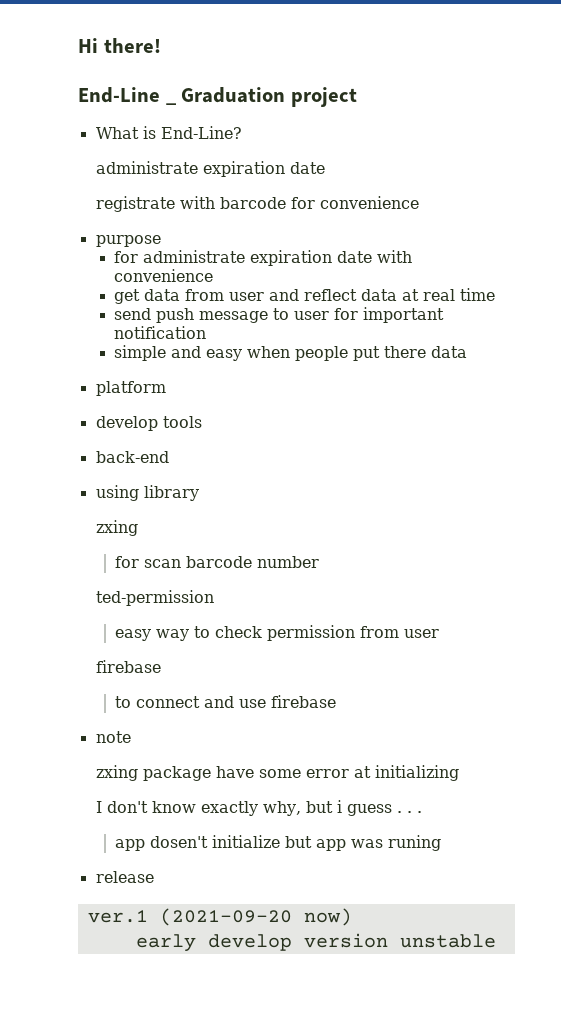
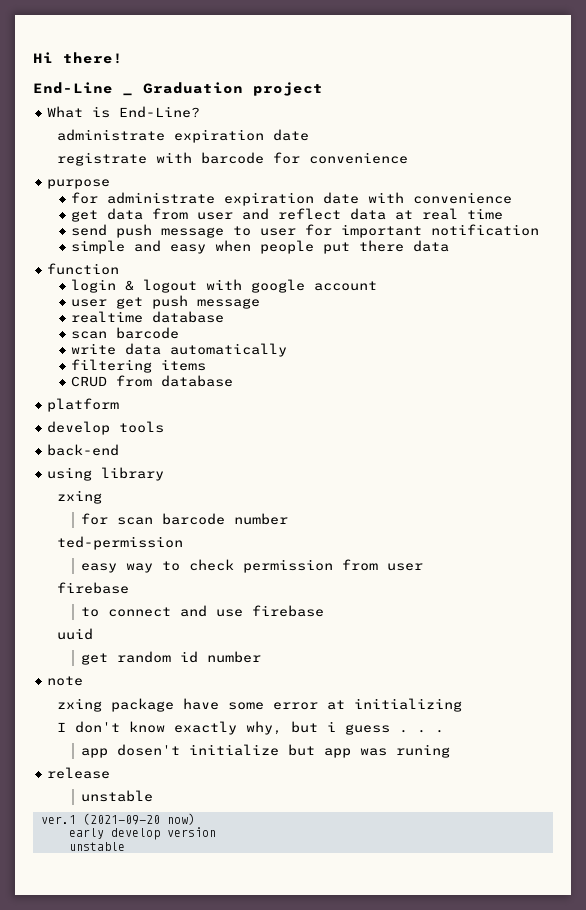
(467, 352) none -> [47,263,120,275] [71,279,378,293] [71,295,261,309] [71,311,225,323] [71,327,180,339] [71,343,288,357] [71,359,207,373] [71,375,234,387] // function // login & logout with google account // user get push message // realtime database // scan barcode // write data automatically // filtering items // CRUD from database
(336, 701) none -> [57,628,94,640] [81,651,262,665] // uuid // get random id number
(154, 877) none -> [81,790,154,802] // unstable
(388, 940) none -> (216, 832) //

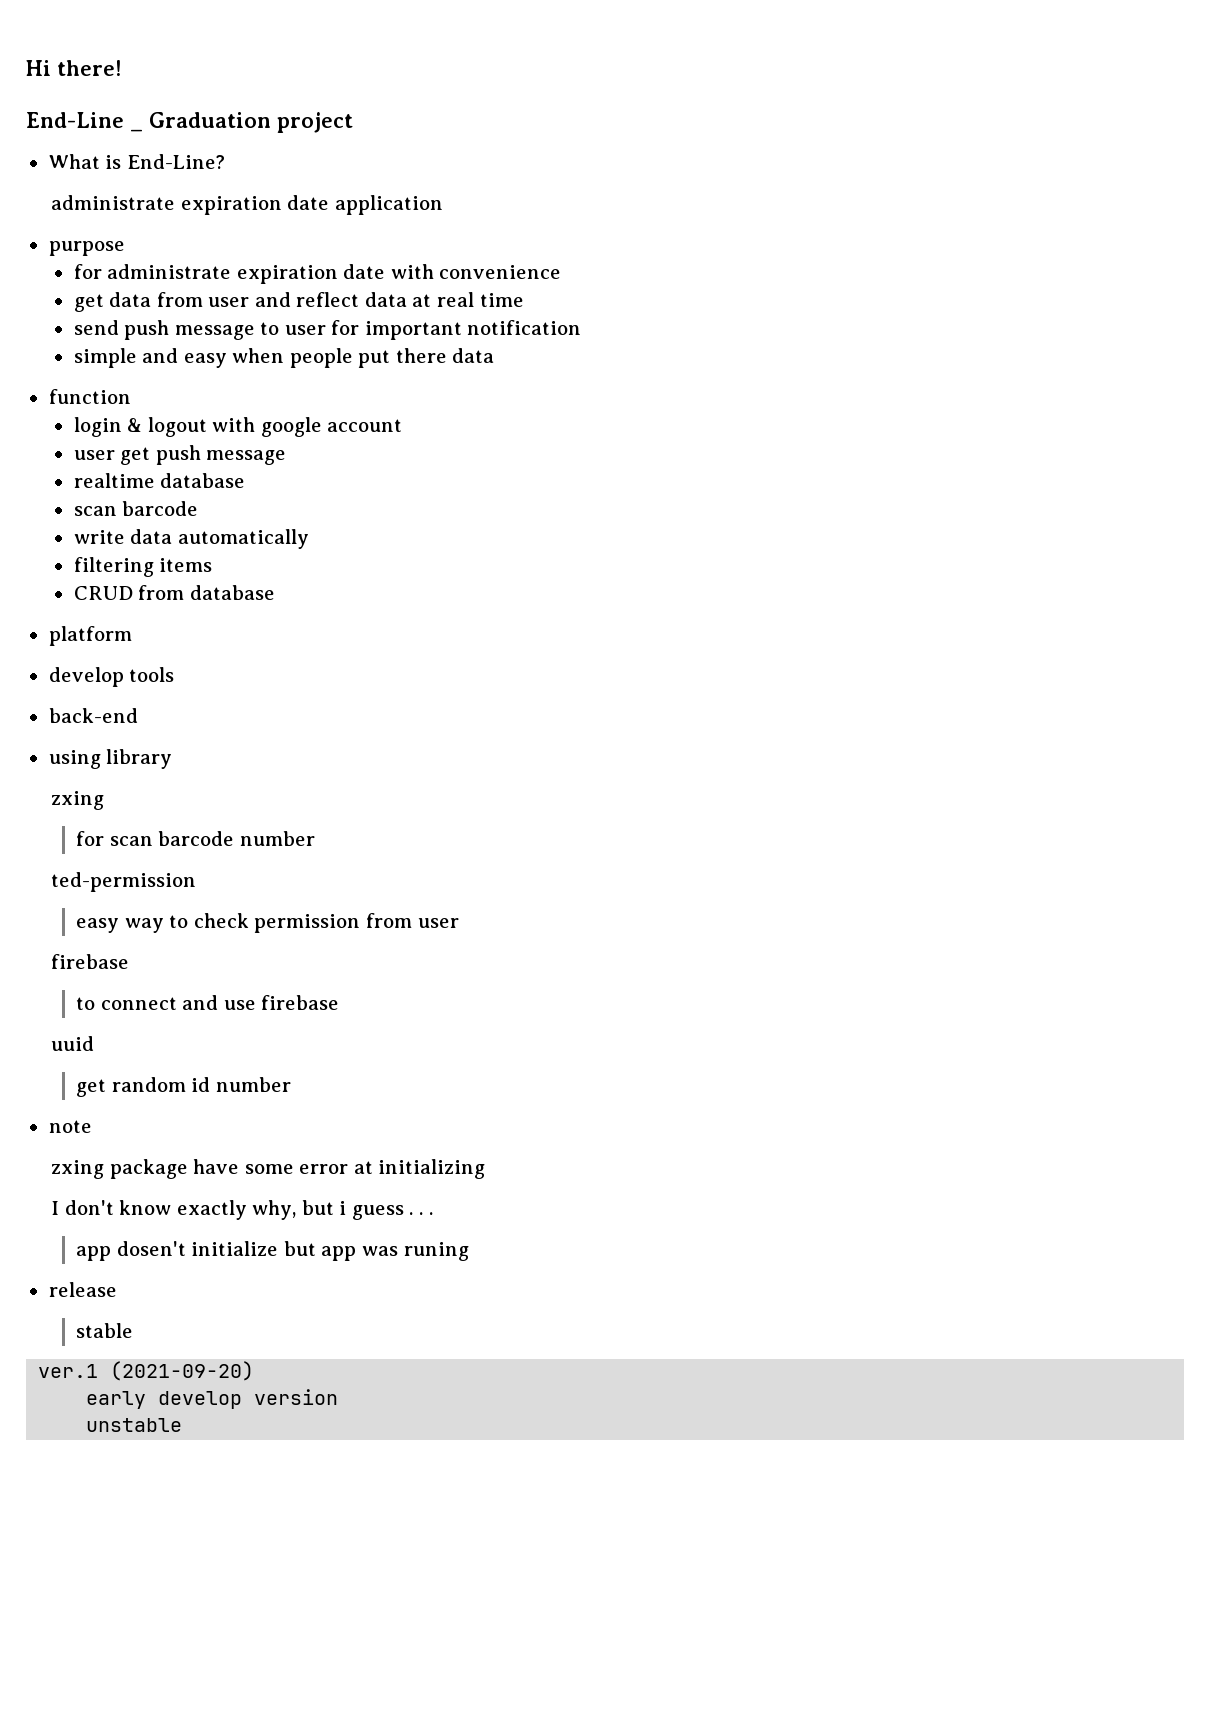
[57,152,409,166] // registrate with barcode for convenience -> [334,195,443,215] application
[81,790,154,802] unstable -> [76,1323,134,1338] stable
[82,813,195,825] (2021-09-20 now) -> [110,1361,255,1381] (2021-09-20)

